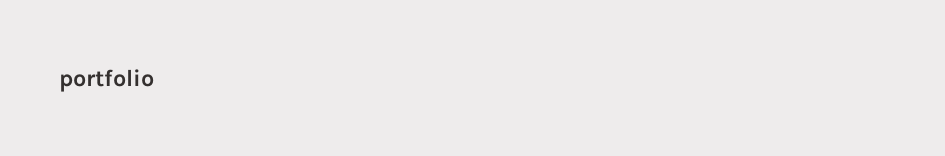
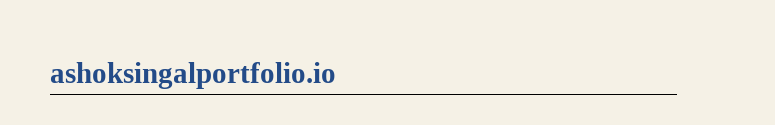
[59,69,154,92] portfolio -> [50,62,336,89] ashoksingalportfolio.io

